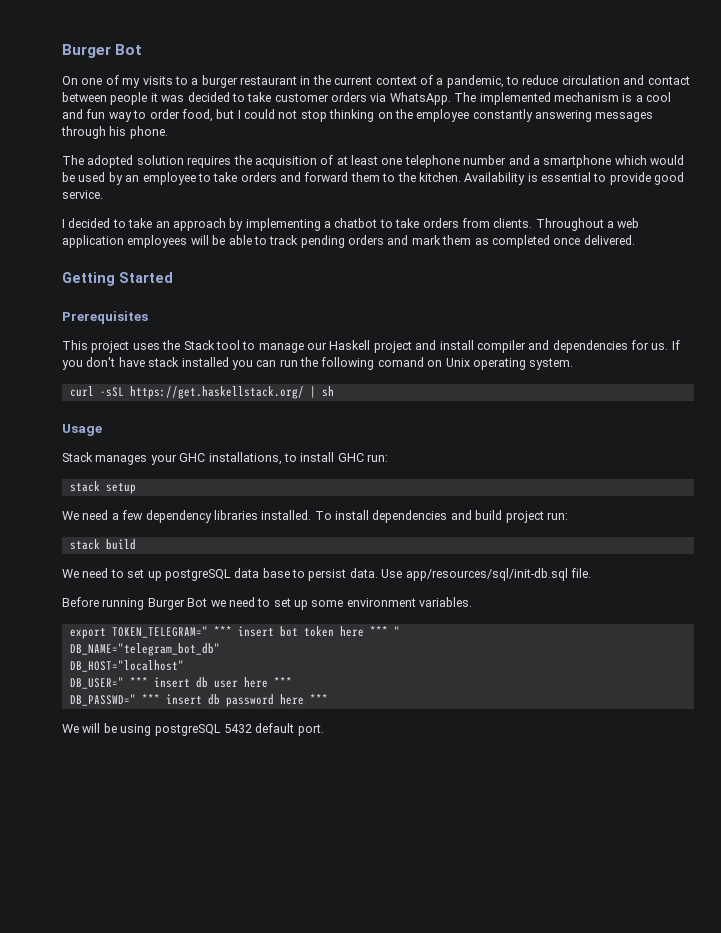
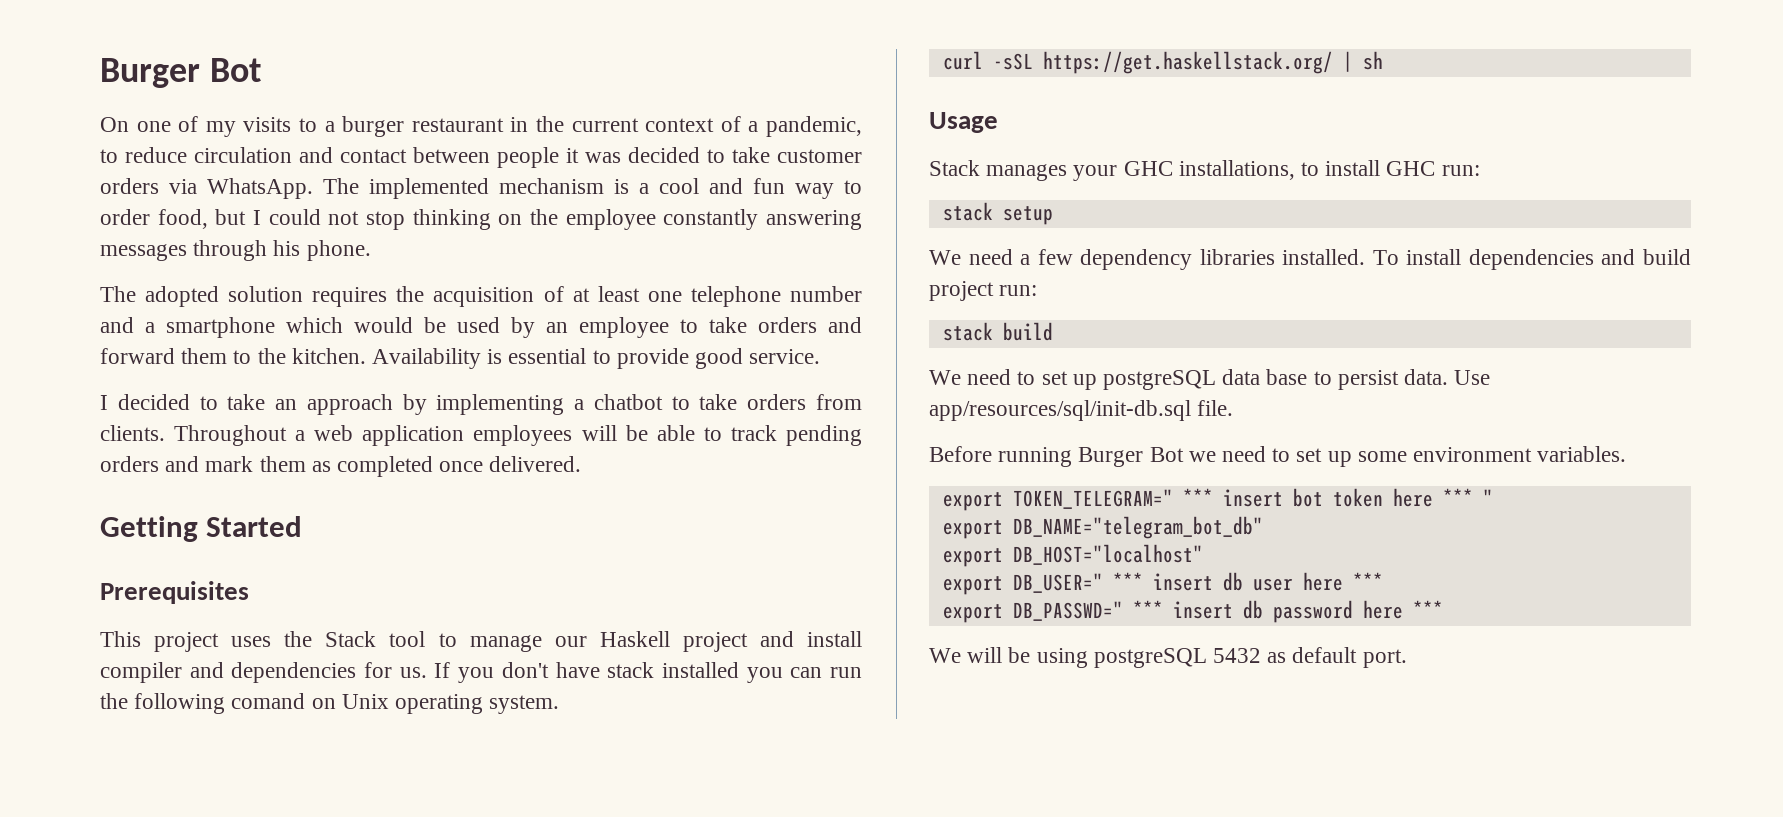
(400, 631) none -> [942,520,1003,539] export
(220, 649) none -> [942,548,1003,567] export
(184, 666) none -> [942,576,1003,595] export
(292, 682) none -> [942,604,1003,623] export
(252, 728) none -> [1267,652,1287,663] as

